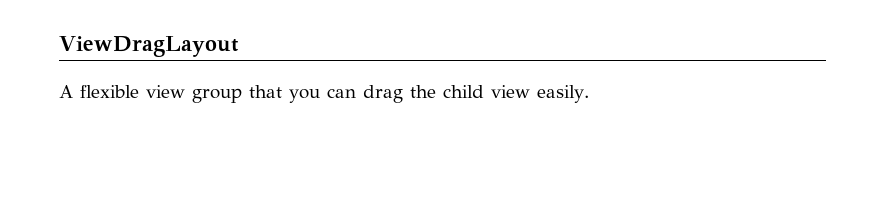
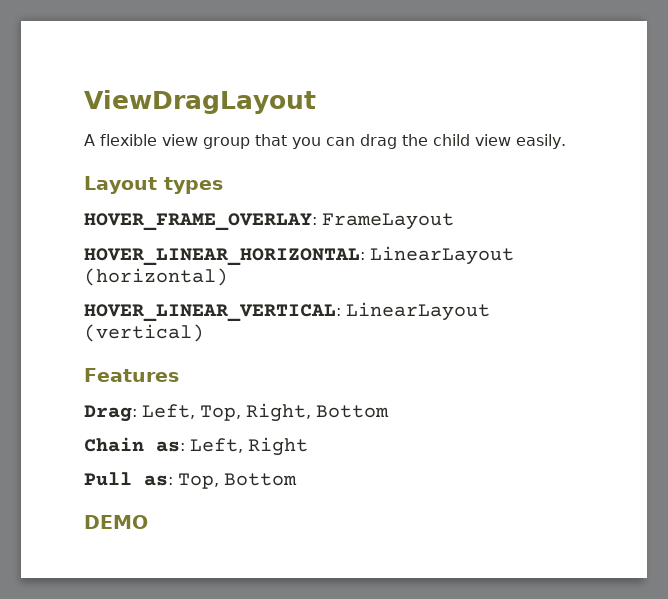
(589, 94) none -> [84,176,223,194] [84,213,454,231] [84,246,514,266] [84,268,228,286] [84,302,490,322] [84,324,204,342] [84,368,179,382] [84,403,389,422] [84,437,308,456] [84,472,297,489] [84,515,148,529] // Layout types // HOVER_FRAME_OVERLAY: FrameLayout // HOVER_LINEAR_HORIZONTAL: LinearLayout (horizontal) // HOVER_LINEAR_VERTICAL: LinearLayout (vertical) // Features // Drag: Left, Top, Right, Bottom // Chain as: Left, Right // Pull as: Top, Bottom // DEMO

